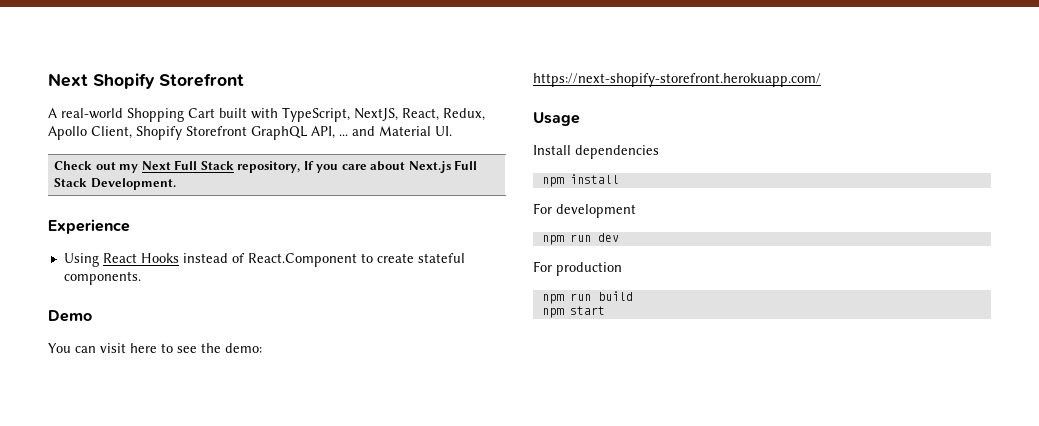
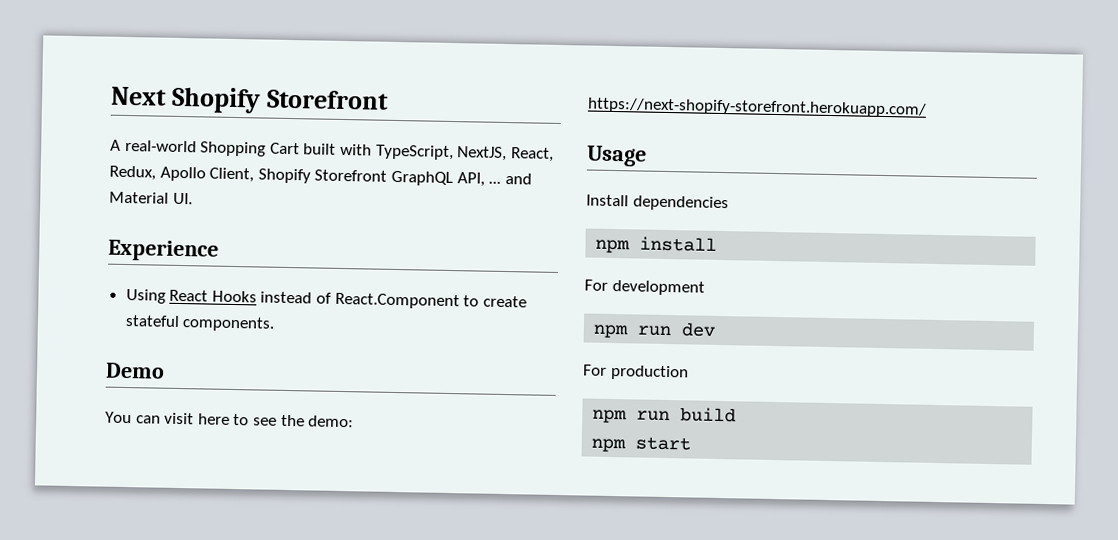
[54,160,478,173] [54,178,176,190] // Check out my Next Full Stack repository, If you care about Next.js Full Stack Development. -> (193, 198) none

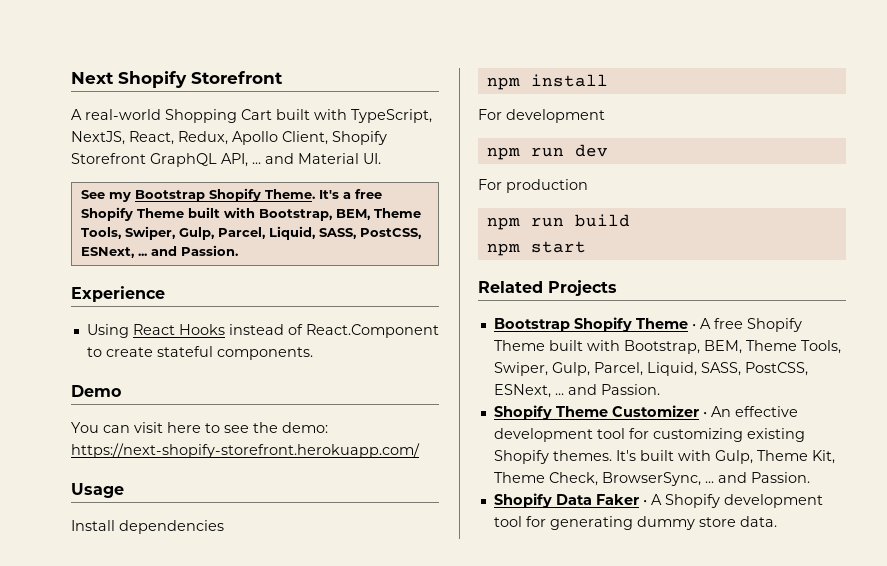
(193, 198) none -> [80,188,382,202] [80,207,421,221] [80,226,421,240] [80,245,238,258] // See my Bootstrap Shopify Theme. It's a free Shopify Theme built with Bootstrap, BEM, Theme Tools, Swiper, Gulp, Parcel, Liquid, SASS, PostCSS, ESNext, ... and Passion.
(692, 443) none -> [478,280,617,296] [493,317,802,332] [493,340,841,354] [493,362,808,376] [493,384,660,398] [493,405,798,420] [493,428,805,442] [493,450,835,464] [493,472,810,486] [493,493,823,508] [493,516,777,530] // Related Projects // Bootstrap Shopify Theme • A free Shopify Theme built with Bootstrap, BEM, Theme Tools, Swiper, Gulp, Parcel, Liquid, SASS, PostCSS, ESNext, ... and Passion. // Shopify Theme Customizer • An effective development tool for customizing existing Shopify themes. It's built with Gulp, Theme Kit, Theme Check, BrowserSync, ... and Passion. // Shopify Data Faker • A Shopify development tool for generating dummy store data.

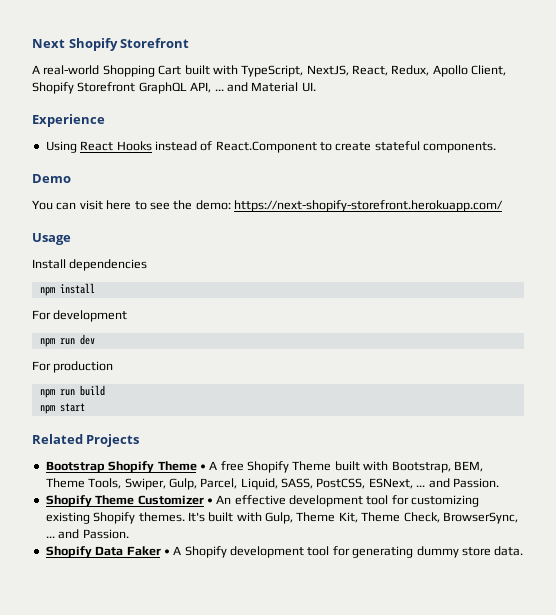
[80,188,382,202] [80,207,421,221] [80,226,421,240] [80,245,238,258] // See my Bootstrap Shopify Theme. It's a free Shopify Theme built with Bootstrap, BEM, Theme Tools, Swiper, Gulp, Parcel, Liquid, SASS, PostCSS, ESNext, ... and Passion. -> (316, 87) none

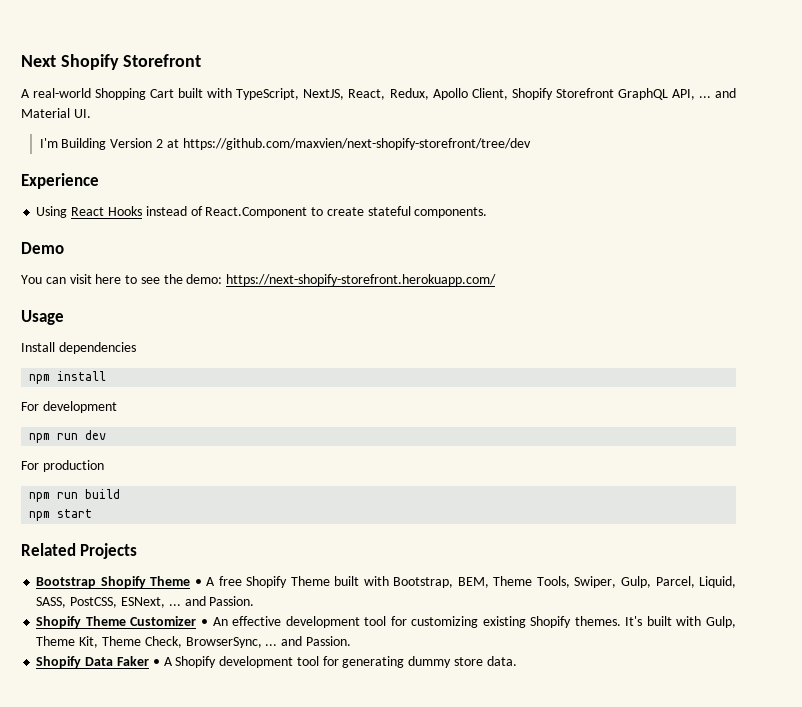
(316, 87) none -> [39,138,531,150] // I'm Building Version 2 at https://github.com/maxvien/next-shopify-storefront/tree/dev

